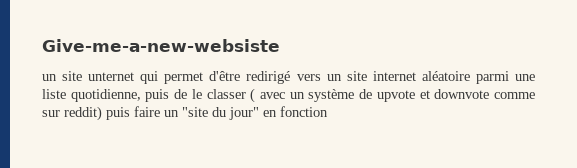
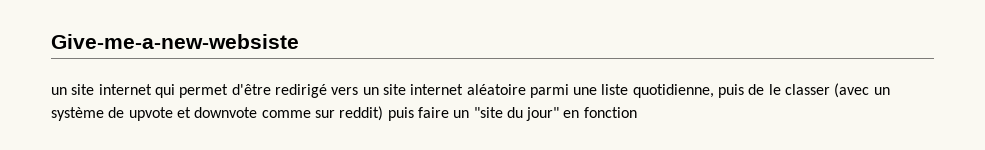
[88,72,135,81] unternet -> [98,84,152,95] internet
[250,88,285,103] ( avec -> [834,83,870,98] (avec

